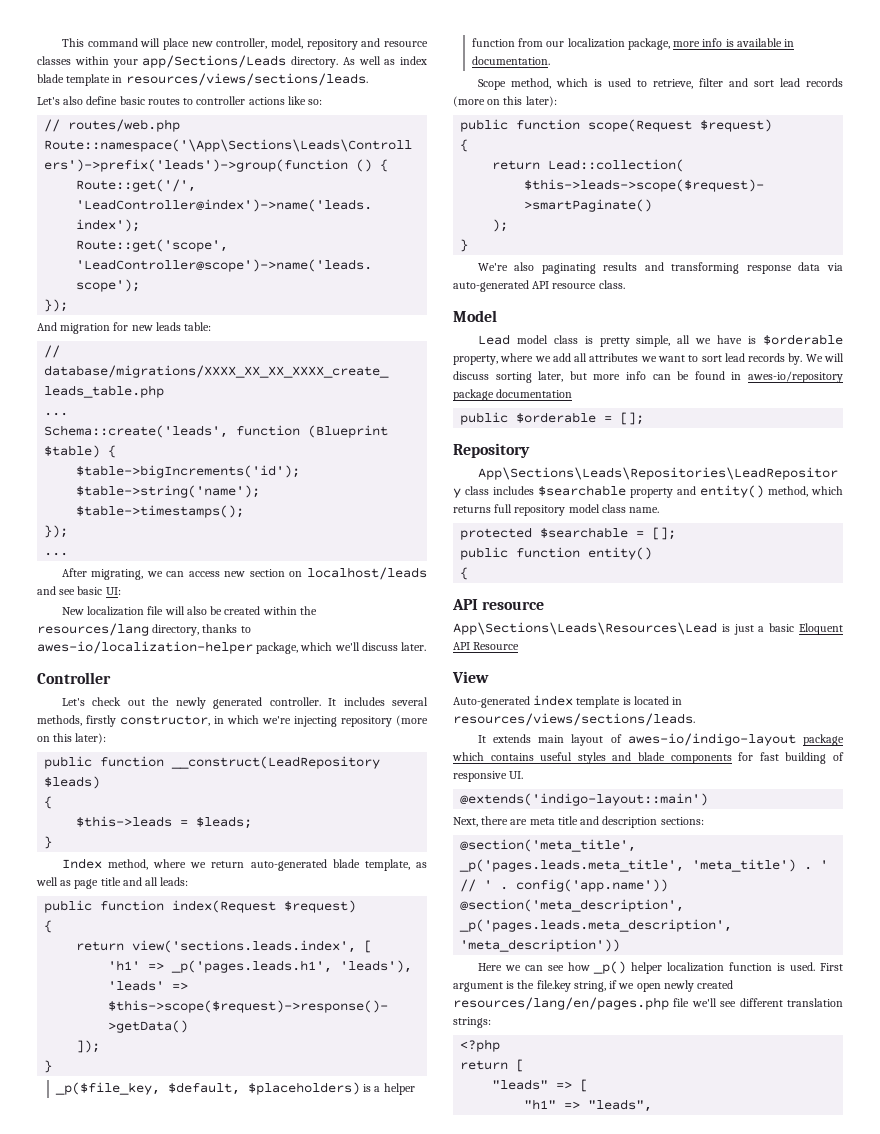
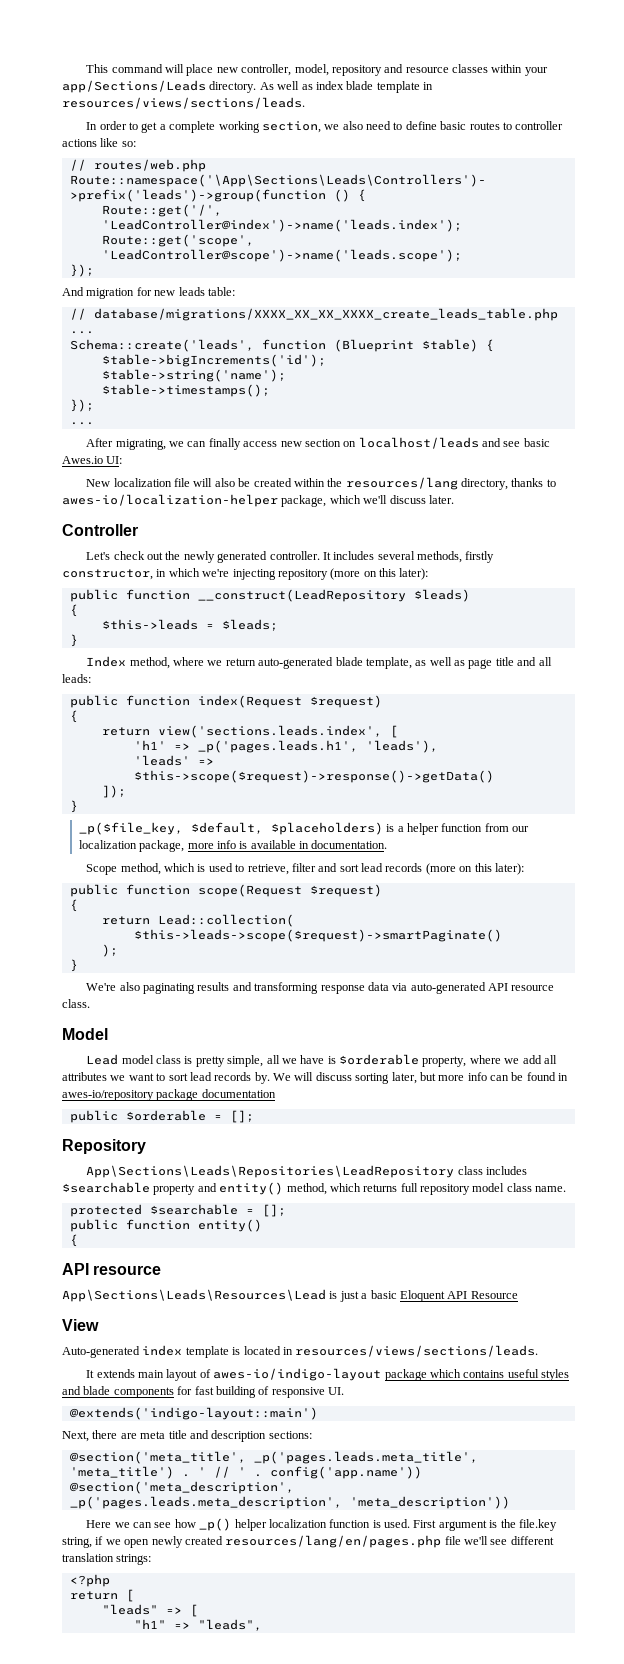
[37,96,84,105] Let's also -> [86,121,403,133] In order to get a complete working section, we also need to
(185, 574) none -> [208,438,241,450] finally
(103, 590) none -> [62,456,103,464] Awes.io

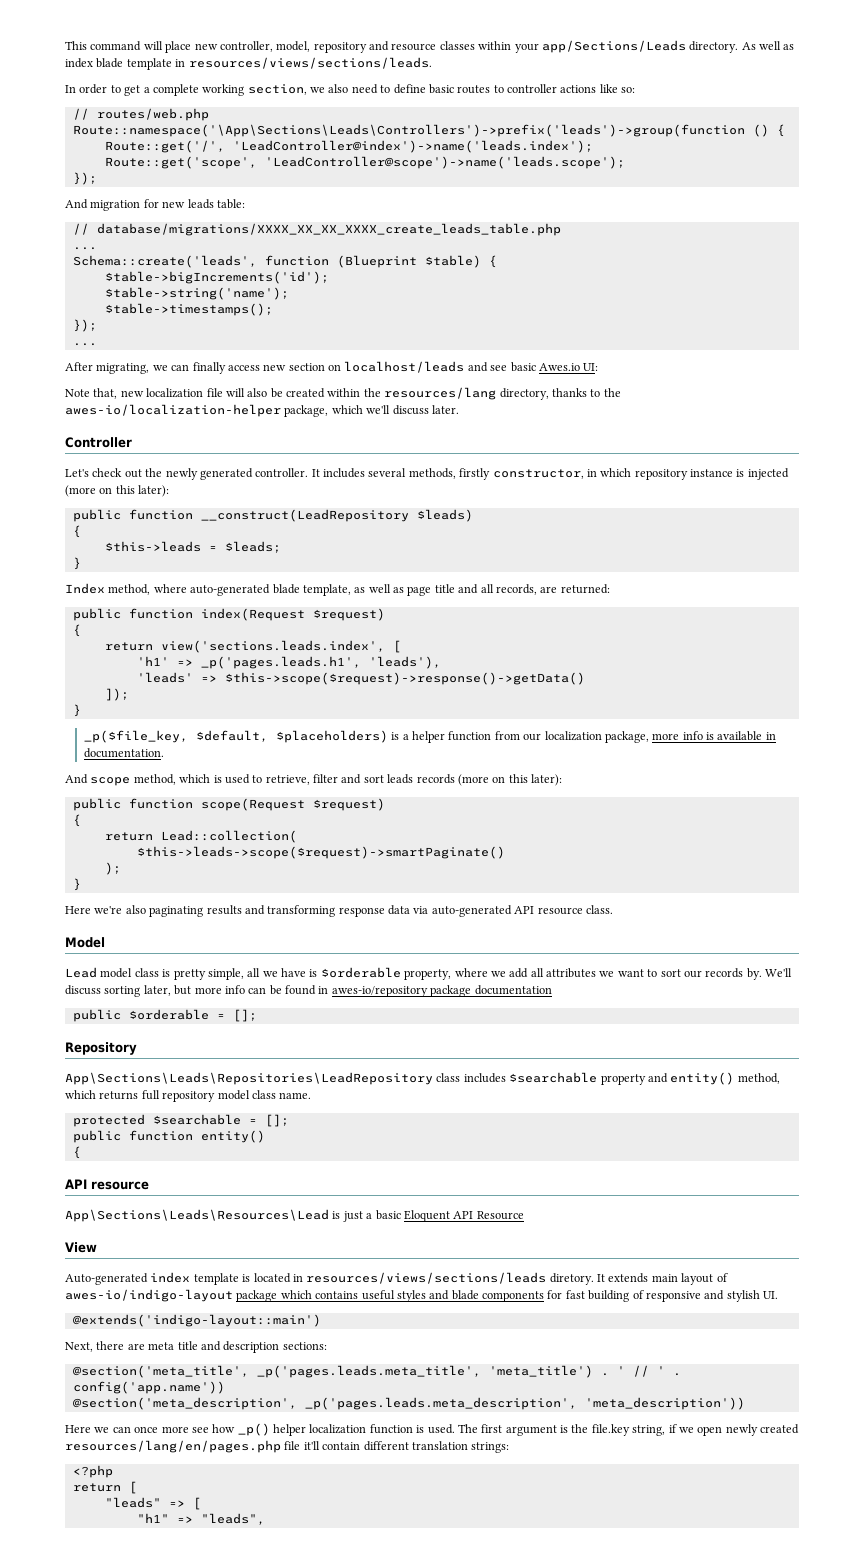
[86,479,111,487] New -> [65,388,144,399] Note that, new
(556, 483) none -> [603,388,621,397] the
[202,569,328,580] we're injecting repository -> [634,468,789,480] repository instance is injected
[207,658,256,666] we return -> (187, 588) none
[62,674,91,683] leads: -> [495,584,610,595] records, are returned:
[86,864,118,875] Scope -> [65,774,131,786] And scope
[361,863,384,872] lead -> [387,774,414,784] leads
[86,983,117,991] We're -> [65,906,123,914] Here we're
[189,1072,212,1081] lead -> [683,970,702,978] our
[273,1072,314,1081] We will -> [765,968,792,977] We'll
[295,1345,539,1357] resources/views/sections/leads. // -> [306,1272,594,1285] resources/views/sections/leads diretory.
(325, 1392) none -> [704,1290,760,1302] and stylish
(153, 1525) none -> [134,1426,189,1433] once more
[413,1520,437,1528] First -> [457,1424,503,1433] The first
[464,1536,508,1545] we'll see -> [303,1441,361,1450] it'll contain

